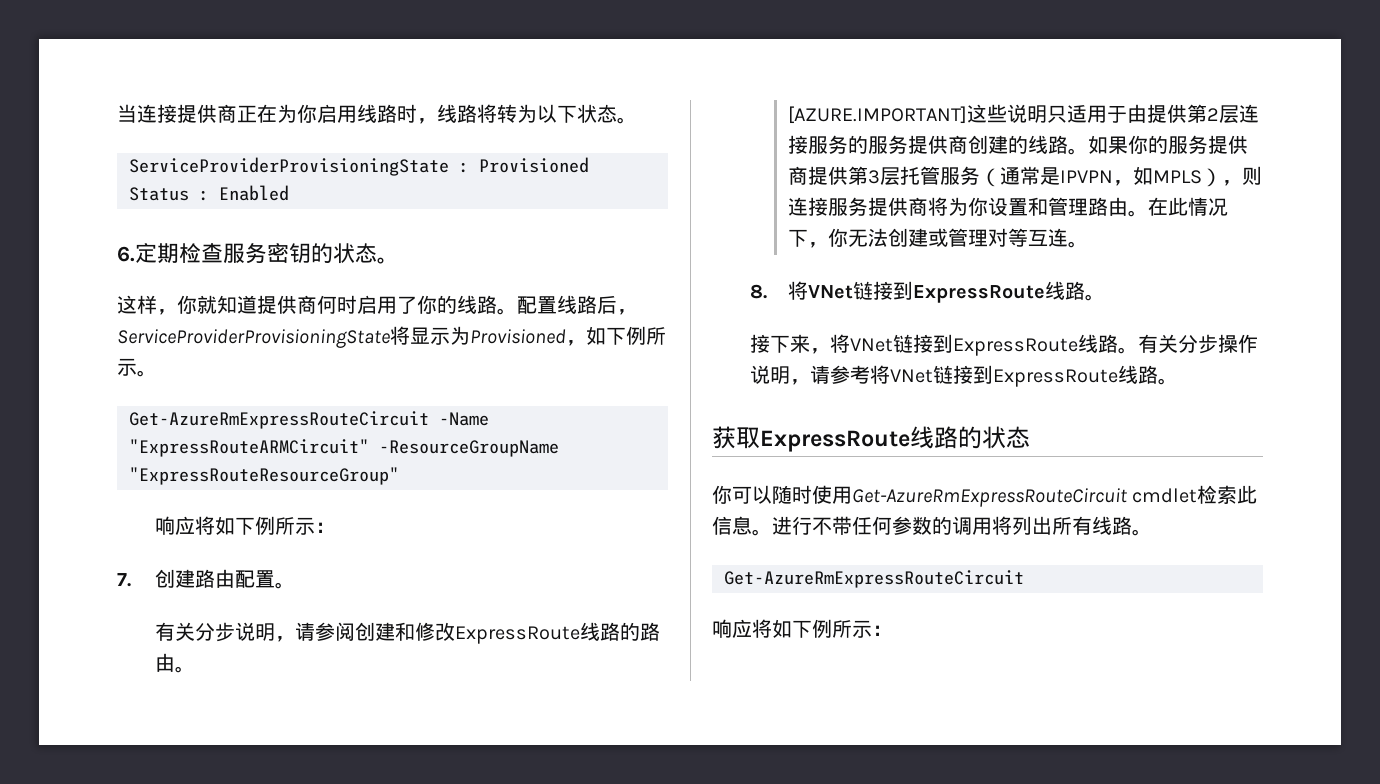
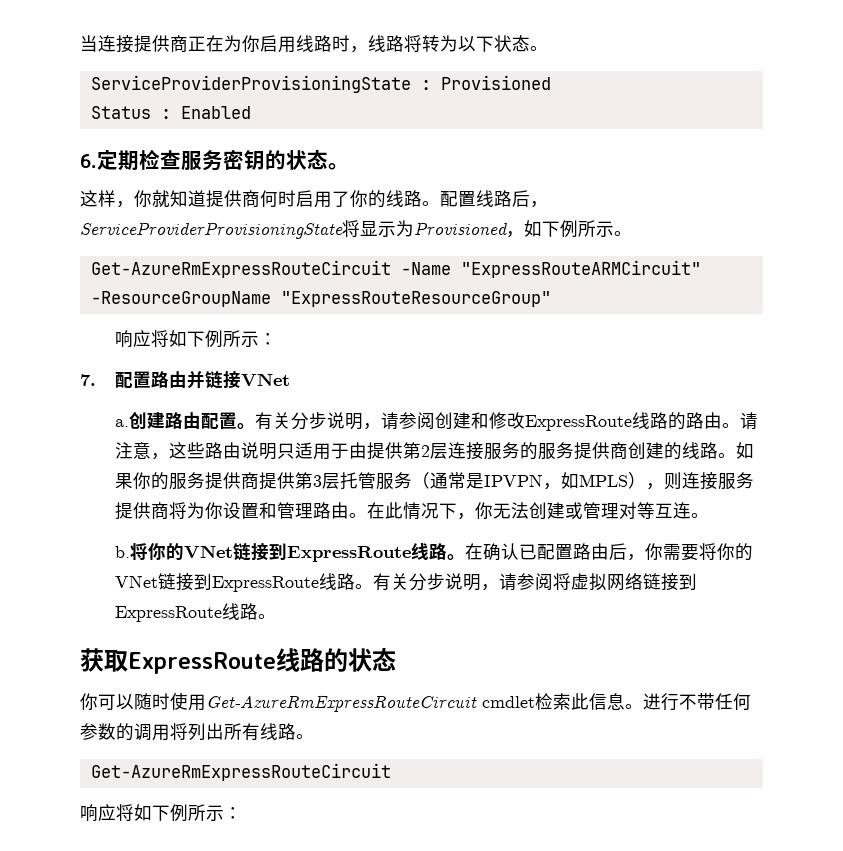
(131, 580) none -> [114,370,290,389] [114,419,129,427] 配置路由并链接VNet // a.
(295, 585) // -> (255, 426) none
[787,104,1007,124] // [AZURE.IMPORTANT]这些 -> [739,412,758,430] [114,442,241,460] 请注意，这些路由
[749,281,1105,303] [749,334,850,354] 8.将VNet链接到ExpressRoute线路。 // 接下来，将 -> [114,542,753,562] b.将你的VNet链接到ExpressRoute线路。在确认已配置路由后，你需要将你的
[1217,334,1258,353] [749,365,933,385] 操作说明，请参考将VNet -> [444,573,643,591] 说明，请参阅将虚拟网络

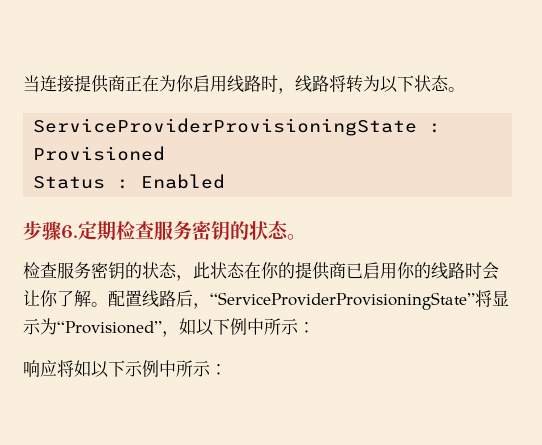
(251, 112) none -> [23,221,61,240] 步骤
[80,190,422,208] 这样，你就知道提供商何时启用了你的线路 -> [23,262,499,281] [23,290,91,307] 检查服务密钥的状态，此状态在你的提供商已启用你的线路时会让你了解
[80,222,343,239] ServiceProviderProvisioningState -> [210,292,475,310] “ServiceProviderProvisioningState”
[414,220,632,238] [90,260,701,278] [90,291,551,307] [114,330,277,348] [80,370,290,389] [114,412,758,431] [114,442,754,460] [114,472,754,490] [114,502,709,520] [114,542,753,562] [114,573,697,592] [114,603,276,622] [80,648,396,674] [80,692,751,712] [80,723,314,741] [90,763,391,781] [80,804,242,822] Provisioned，如下例所示。 // Get-AzureRmExpressRouteCircuit -Name "ExpressRouteARMCircuit" -ResourceGroupName "ExpressRouteResourceGroup" // 响应将如下例所示： // 7.配置路由并链接VNet // a.创建路由配置。有关分步说明，请参阅创建和修改ExpressRoute线路的路由。请注意，这些路由说明只适用于由提供第2层连接服务的服务提供商创建的线路。如果你的服务提供商提供第3层托管服务（通常是IPVPN，如MPLS），则连接服务提供商将为你设置和管理路由。在此情况下，你无法创建或管理对等互连。 // b.将你的VNet链接到ExpressRoute线路。在确认已配置路由后，你需要将你的VNet链接到ExpressRoute线路。有关分步说明，请参阅将虚拟网络链接到ExpressRoute线路。 // 获取ExpressRoute线路的状态 // 你可以随时使用Get-AzureRmExpressRouteCircuit cmdlet检索此信息。进行不带任何参数的调用将列出所有线路。 // Get-AzureRmExpressRouteCircuit // 响应将如下例所示： -> [57,318,315,337] [23,360,227,378] “Provisioned”，如以下例中所示： // 响应将如以下示例中所示：

